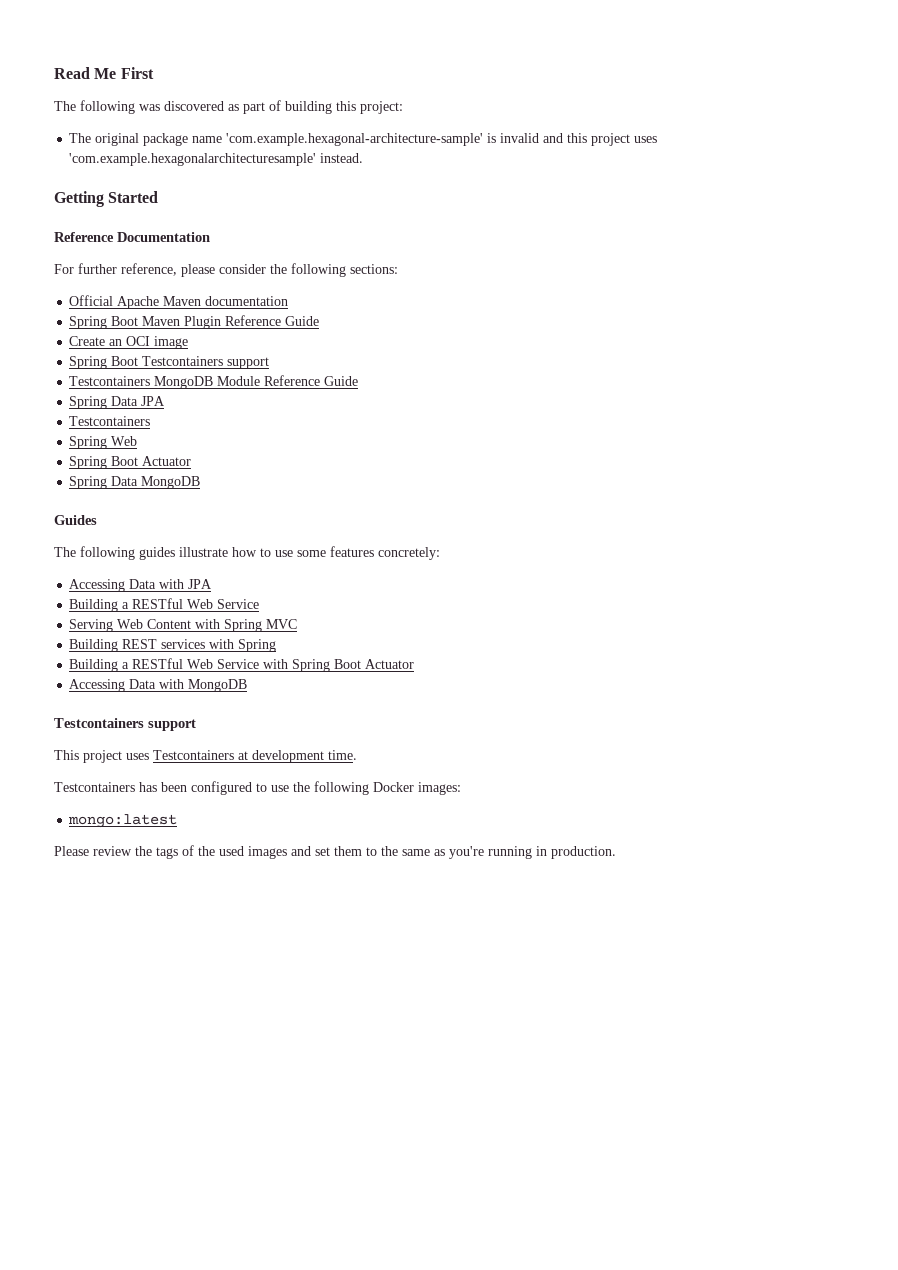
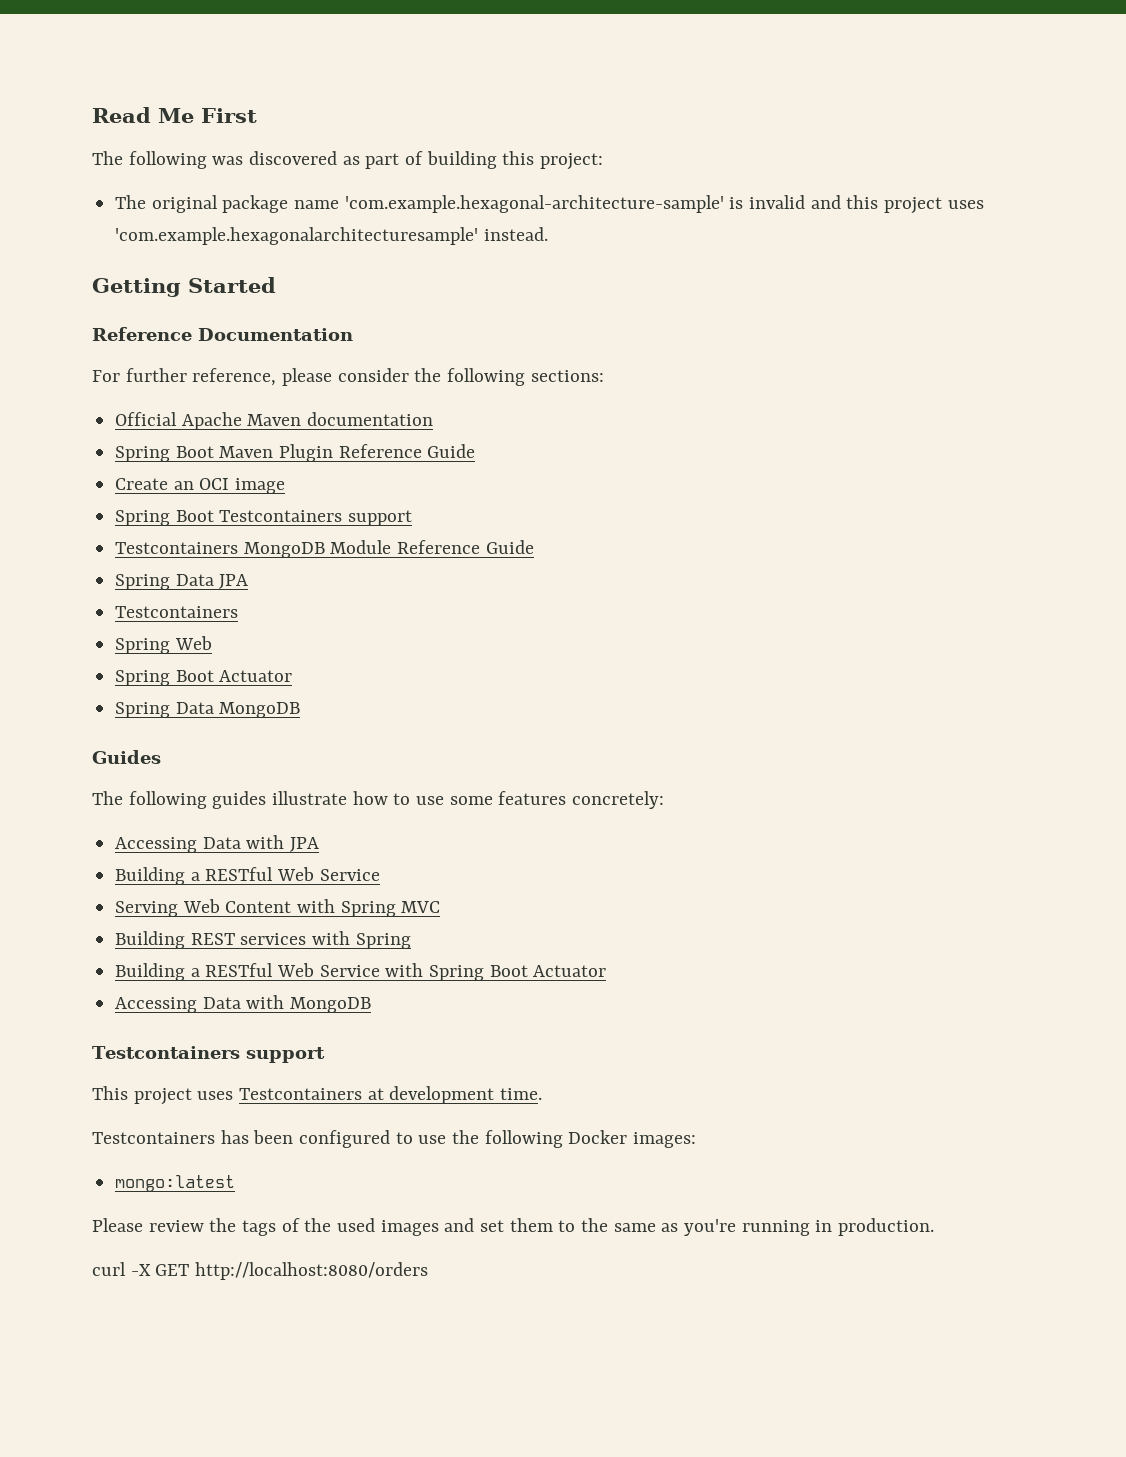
(616, 852) none -> [92,1262,429,1280] // curl -X GET http://localhost:8080/orders

